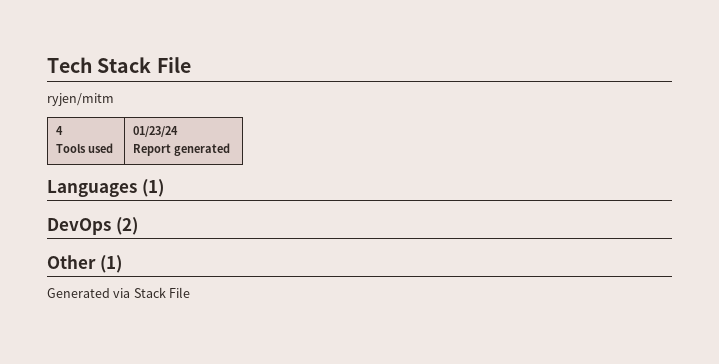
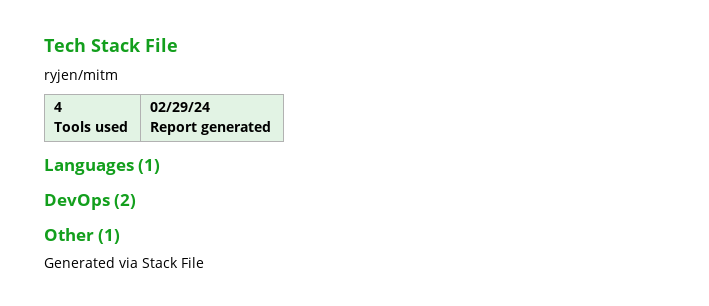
[133,126,179,137] 01/23/24 -> [150,102,211,112] 02/29/24

